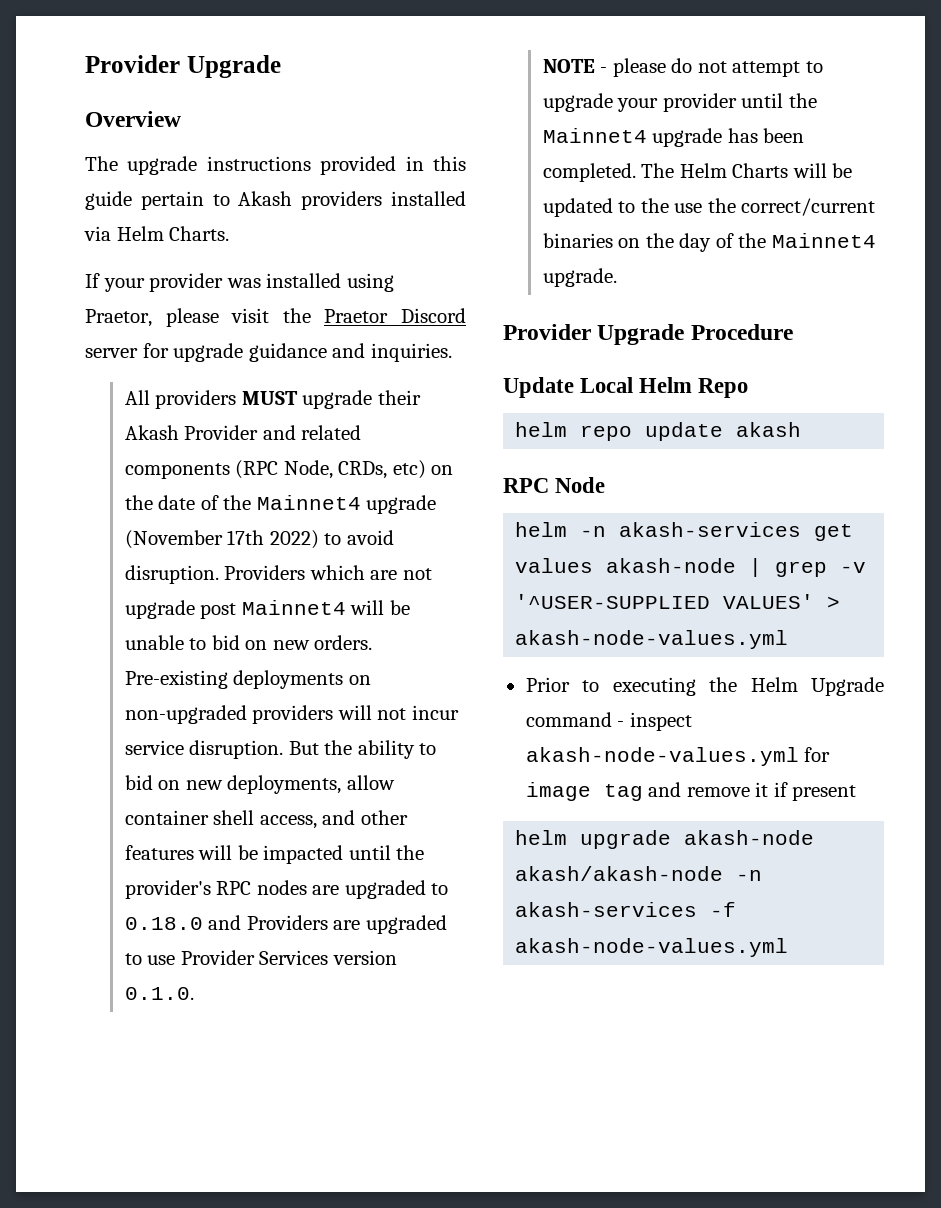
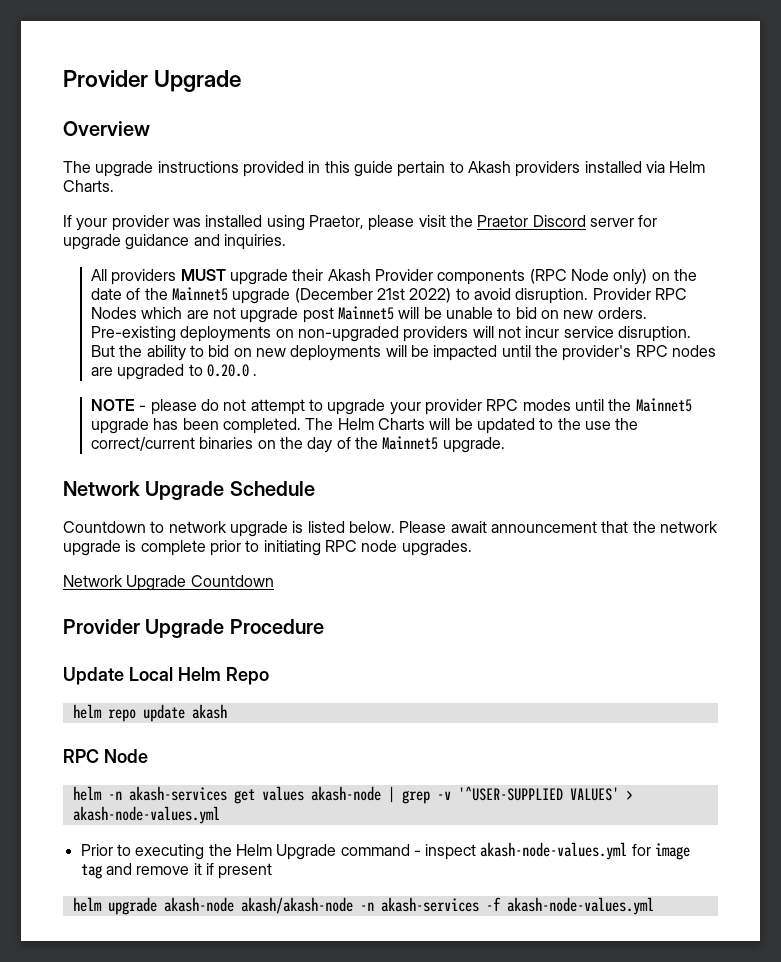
[262,425,362,440] [124,460,426,479] and related components (RPC Node, CRDs, etc) -> [437,269,648,285] components (RPC Node only)
[256,495,437,514] [124,530,265,549] Mainnet4 upgrade (November 17th -> [172,287,406,304] Mainnet5 upgrade (December 21st
[224,565,306,580] Providers -> [592,288,687,300] [91,307,138,319] Provider RPC Nodes
[241,600,346,615] Mainnet4 -> [338,306,395,320] Mainnet5
[227,775,395,794] [124,810,408,829] [124,845,194,860] deployments, allow container shell access, and other features -> [290,345,382,361] deployments
[124,915,447,934] [124,950,397,965] [124,987,194,1000] 0.18.0 and Providers are upgraded to use Provider Services version 0.1.0. -> [207,364,258,377] 0.20.0 .
[741,93,817,108] [542,128,647,143] until the Mainnet4 -> [486,398,692,412] RPC modes until the Mainnet5
[771,233,876,248] Mainnet4 -> [382,436,439,450] Mainnet5
(617, 277) none -> [63,481,315,500] [63,521,718,537] [63,540,472,556] [63,575,274,591] // Network Upgrade Schedule // Countdown to network upgrade is listed below. Please await announcement that the network upgrade is complete prior to initiating RPC node upgrades. // Network Upgrade Countdown

